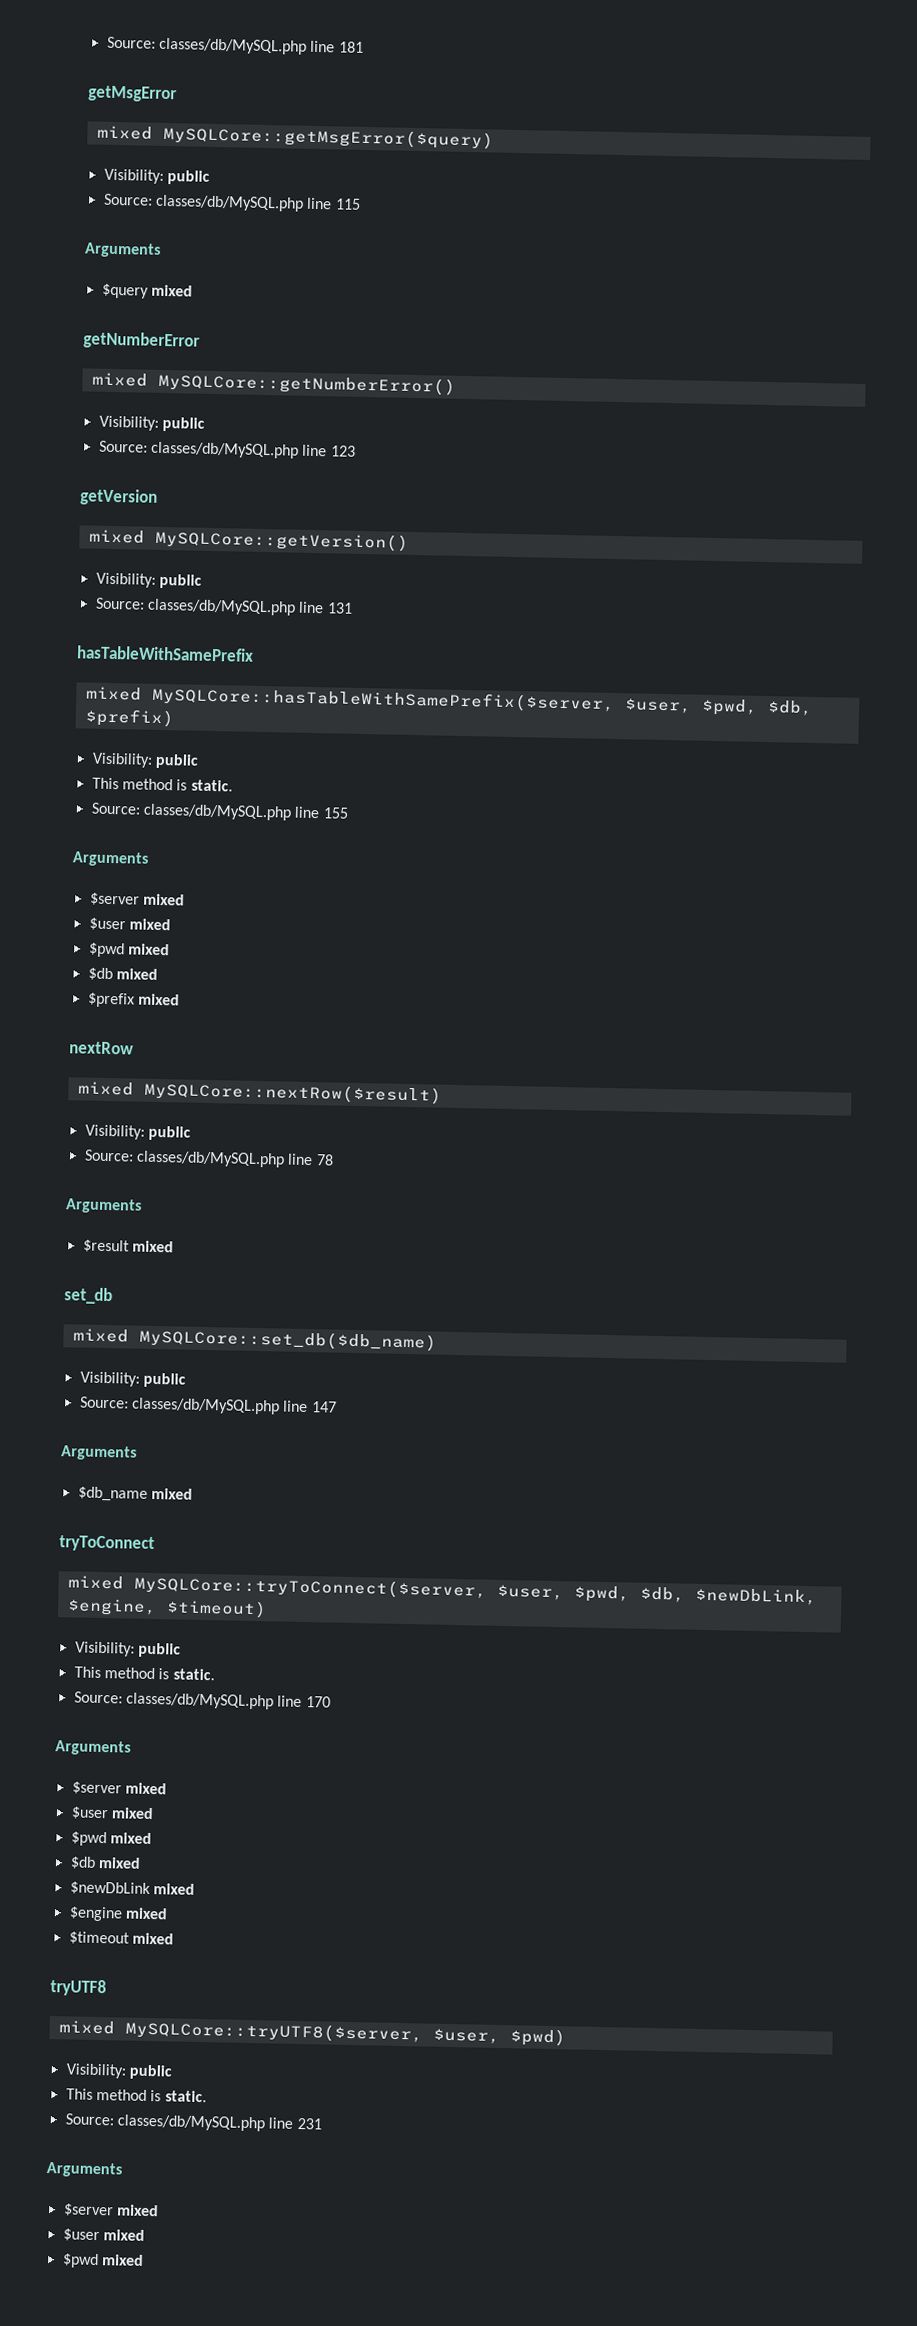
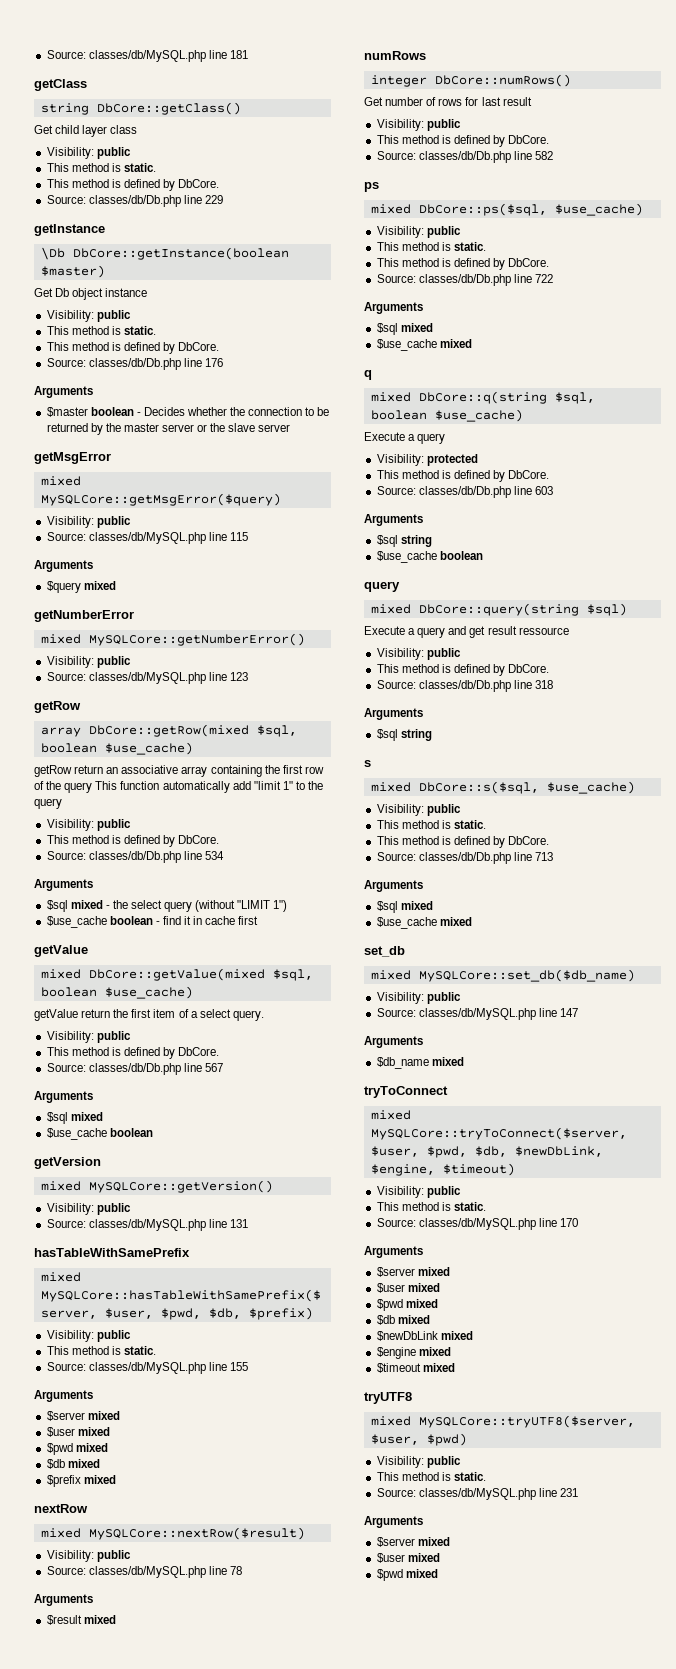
(364, 47) none -> [34,79,87,91] [40,102,241,115] [34,125,138,137] [46,147,131,159] [46,163,156,172] [46,179,220,191] [46,195,223,207] [34,224,105,236] [40,247,289,260] [40,265,105,278] [34,288,148,300] [46,310,131,322] [46,326,156,335] [46,342,220,354] [46,358,223,370] [34,386,93,398] [46,407,330,417] [46,423,291,435] // getClass // string DbCore::getClass() // Get child layer class // Visibility: public // This method is static. // This method is defined by DbCore. // Source: classes/db/Db.php line 229 // getInstance // \Db DbCore::getInstance(boolean $master) // Get Db object instance // Visibility: public // This method is static. // This method is defined by DbCore. // Source: classes/db/Db.php line 176 // Arguments // $master boolean - Decides whether the connection to be returned by the master server or the slave server
(356, 451) none -> [34,701,81,713] [40,724,297,737] [40,742,193,755] [34,765,324,777] [34,781,324,793] [34,798,62,809] [46,819,131,831] [46,835,220,847] [46,851,224,863] [34,879,93,891] [46,900,288,912] [46,916,259,928] [34,945,88,957] [40,968,313,981] [40,986,193,999] [34,1009,264,1021] [46,1031,131,1043] [46,1047,220,1059] [46,1063,223,1075] [34,1091,93,1103] [46,1112,103,1124] [46,1128,153,1140] // getRow // array DbCore::getRow(mixed $sql, boolean $use_cache) // getRow return an associative array containing the first row of the query This function automatically add "limit 1" to the query // Visibility: public // This method is defined by DbCore. // Source: classes/db/Db.php line 534 // Arguments // $sql mixed - the select query (without "LIMIT 1") // $use_cache boolean - find it in cache first // getValue // mixed DbCore::getValue(mixed $sql, boolean $use_cache) // getValue return the first item of a select query. // Visibility: public // This method is defined by DbCore. // Source: classes/db/Db.php line 567 // Arguments // $sql mixed // $use_cache boolean
(174, 1246) none -> [364,51,426,60] [370,74,571,87] [364,97,532,106] [376,119,461,131] [376,135,550,147] [376,151,553,163] [364,182,379,192] [370,203,643,216] [376,226,461,238] [376,242,486,251] [376,258,550,270] [376,274,553,286] [364,302,423,314] [376,323,433,335] [376,339,472,351] [364,370,372,380] [370,391,595,404] [370,409,523,422] [364,432,446,444] [376,454,478,466] [376,470,550,482] [376,486,553,498] [364,514,423,526] [376,535,432,547] [376,551,483,563] [364,581,400,592] [370,603,627,616] [364,626,569,638] [376,648,461,660] [376,664,550,676] [376,680,553,692] [364,708,423,720] [376,729,432,741] [364,760,371,767] [370,781,635,794] [376,804,461,816] [376,820,486,829] [376,836,550,848] [376,852,553,864] [364,880,423,892] [376,901,433,913] [376,917,472,929] // numRows // integer DbCore::numRows() // Get number of rows for last result // Visibility: public // This method is defined by DbCore. // Source: classes/db/Db.php line 582 // ps // mixed DbCore::ps($sql, $use_cache) // Visibility: public // This method is static. // This method is defined by DbCore. // Source: classes/db/Db.php line 722 // Arguments // $sql mixed // $use_cache mixed // q // mixed DbCore::q(string $sql, boolean $use_cache) // Execute a query // Visibility: protected // This method is defined by DbCore. // Source: classes/db/Db.php line 603 // Arguments // $sql string // $use_cache boolean // query // mixed DbCore::query(string $sql) // Execute a query and get result ressource // Visibility: public // This method is defined by DbCore. // Source: classes/db/Db.php line 318 // Arguments // $sql string // s // mixed DbCore::s($sql, $use_cache) // Visibility: public // This method is static. // This method is defined by DbCore. // Source: classes/db/Db.php line 713 // Arguments // $sql mixed // $use_cache mixed

